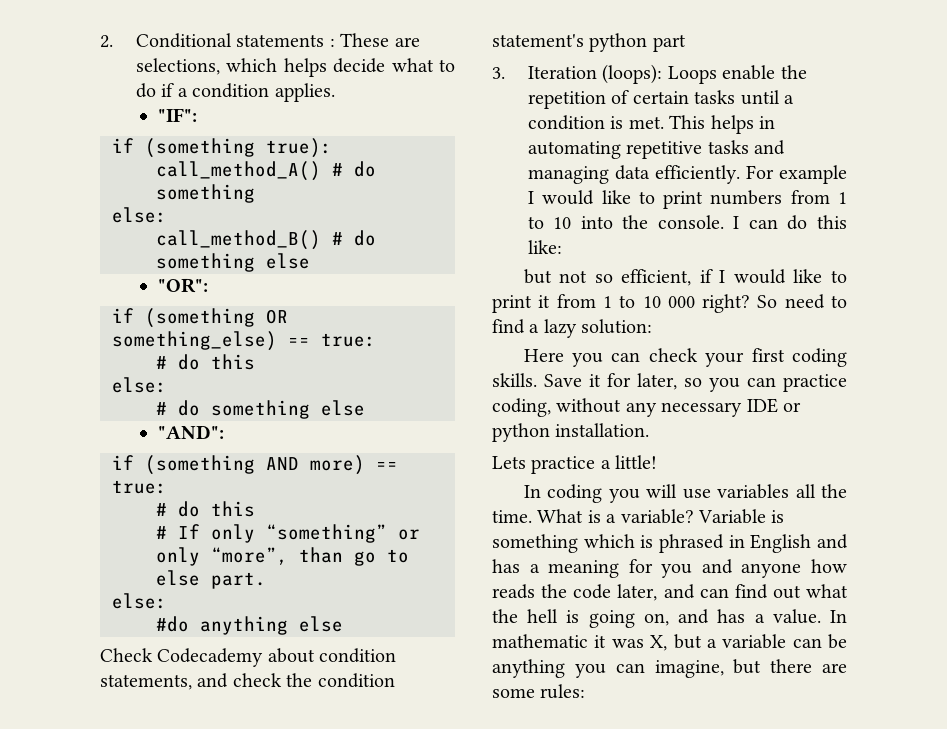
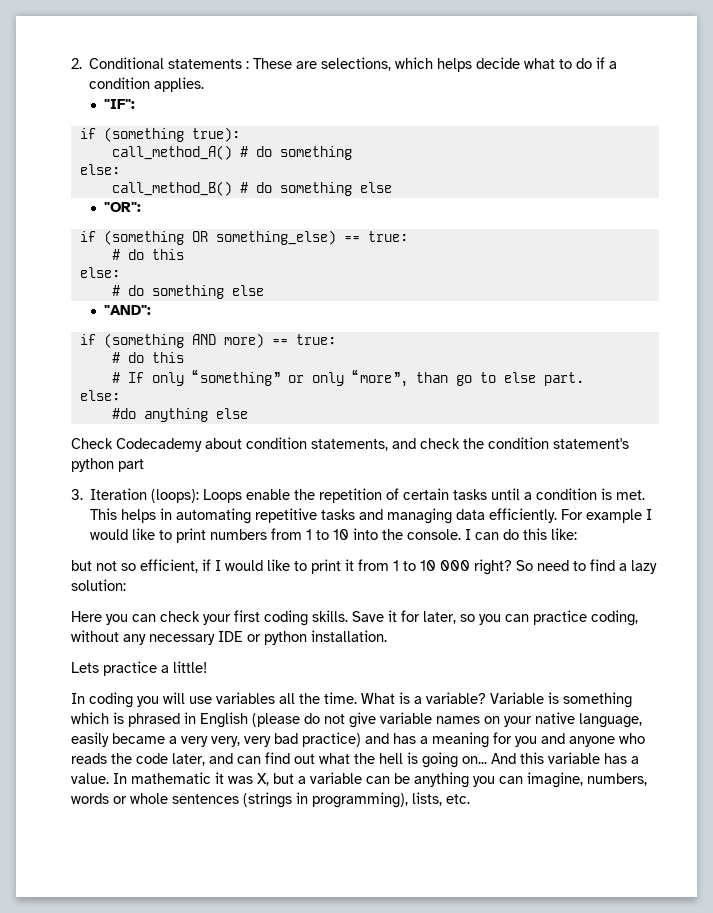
(812, 543) none -> [252,712,642,728] [71,732,361,747] (please do not give variable names on your native language, easily became a very very, very bad practice)
[811,559,847,573] how -> [619,733,645,744] who
[643,609,710,626] on, and -> [462,752,600,764] on... And this variable
[733,659,847,674] [492,684,586,699] but there are some rules: -> [587,773,647,786] [71,792,470,808] numbers, words or whole sentences (strings in programming), lists, etc.

